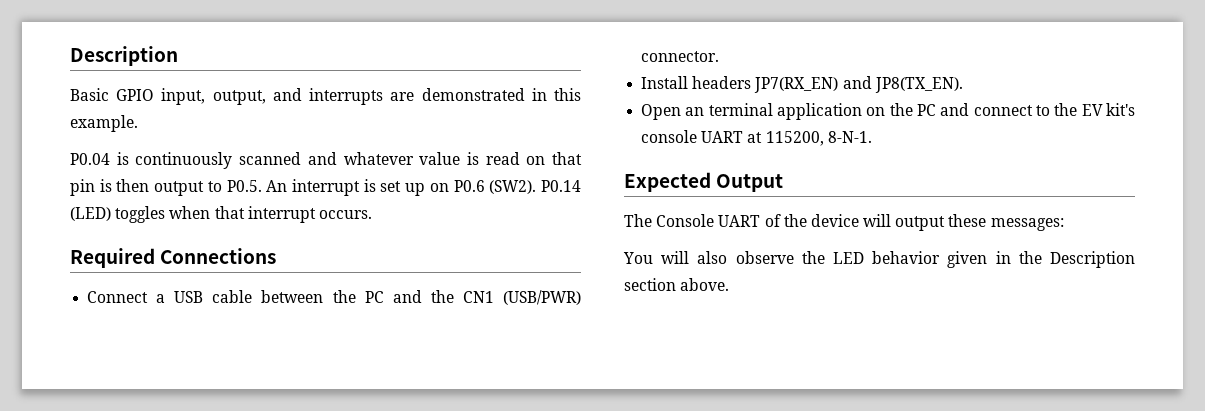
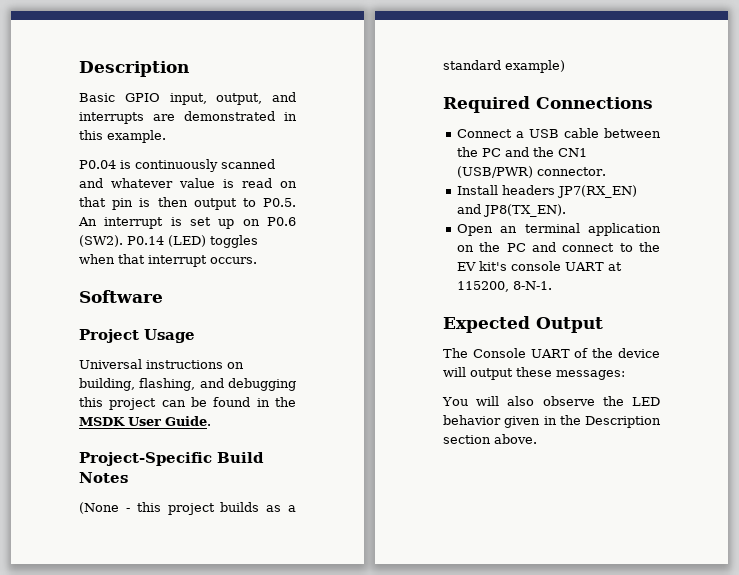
(372, 214) none -> [79,290,163,303] [79,329,195,343] [79,359,244,369] [79,378,296,391] [79,397,296,410] [79,416,211,426] [79,452,264,466] [79,472,128,483] [79,502,296,515] [443,60,565,73] // Software // Project Usage // Universal instructions on building, flashing, and debugging this project can be found in the MSDK User Guide. // Project-Specific Build Notes // (None - this project builds as a standard example)

